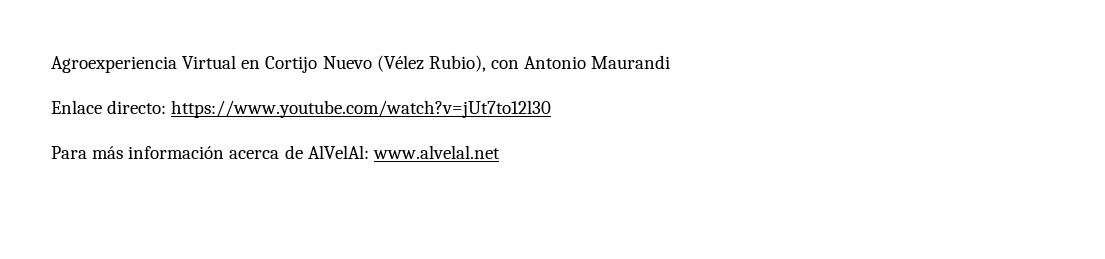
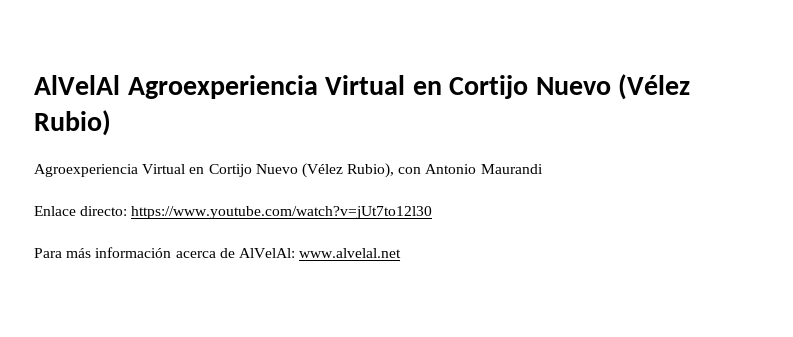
(51, 64) none -> [34,74,691,100] [34,110,111,136] AlVelAl Agroexperiencia Virtual en Cortijo Nuevo (Vélez Rubio) //

